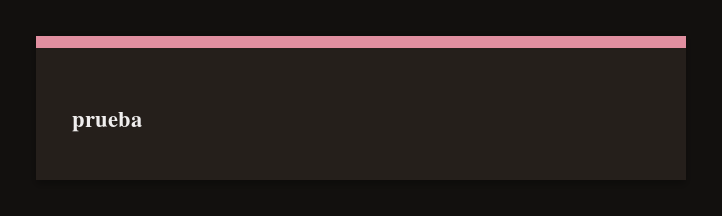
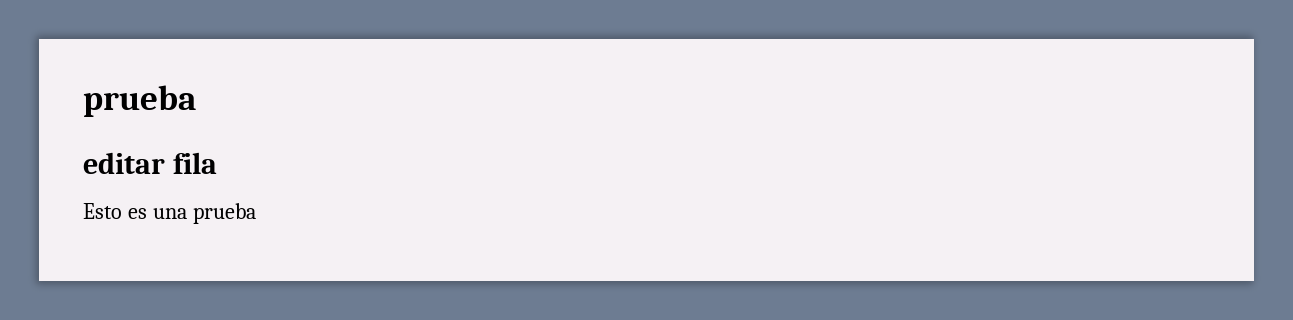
[72,112,142,132] prueba -> [83,85,196,117] [83,152,217,174] [83,203,256,224] prueba // editar fila // Esto es una prueba

